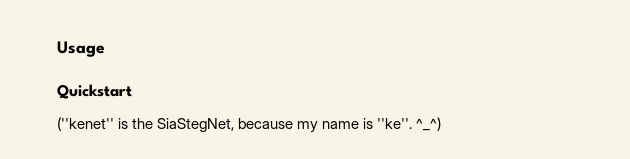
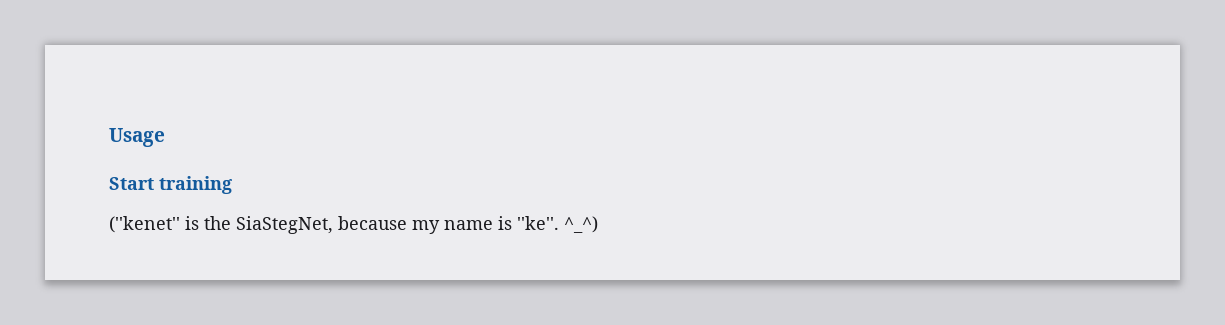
[57,84,132,99] Quickstart -> [109,176,232,194] Start training

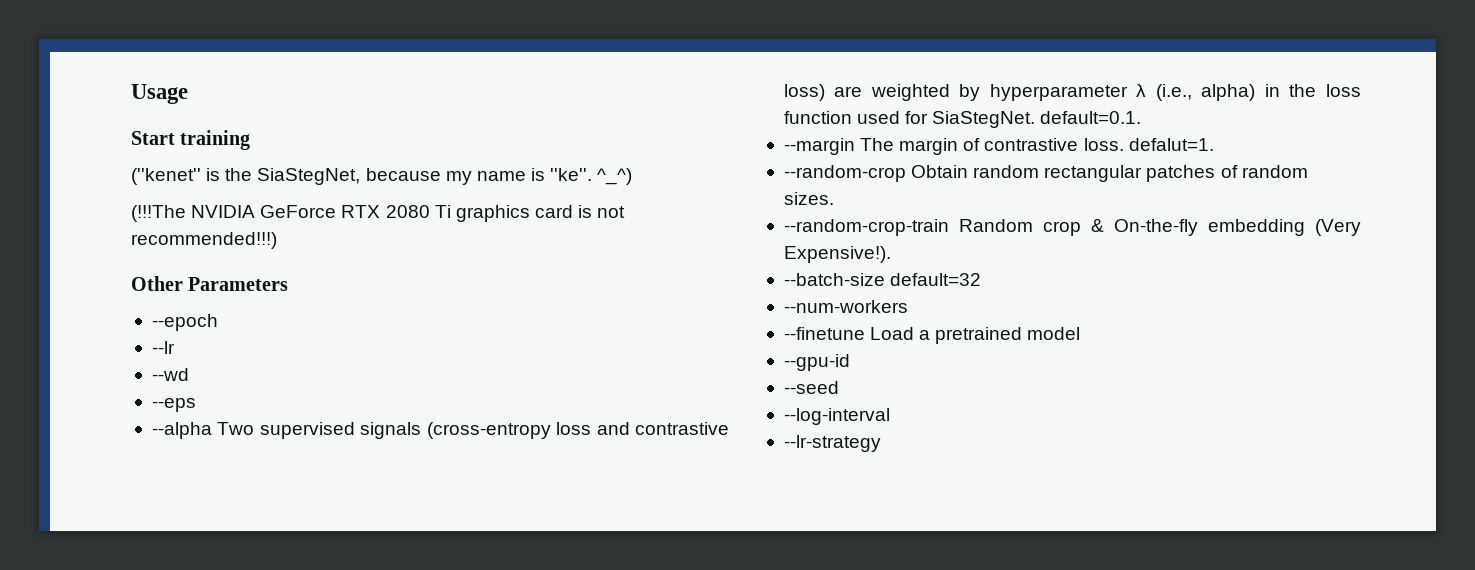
(598, 224) none -> [131,205,626,222] [131,232,277,249] [131,276,289,291] [151,314,218,331] [151,341,175,354] [151,368,189,381] [151,398,196,412] [151,422,730,439] [783,84,1361,101] [783,111,1142,128] [783,138,1214,155] [783,165,1308,182] [783,192,834,205] [783,219,1361,236] [783,246,891,263] [783,273,982,286] [783,300,908,313] [783,327,1081,344] [783,354,850,371] [783,381,839,394] [783,408,890,425] [783,435,881,452] // (!!!The NVIDIA GeForce RTX 2080 Ti graphics card is not recommended!!!) // Other Parameters // --epoch // --lr // --wd // --eps // --alpha Two supervised signals (cross-entropy loss and contrastive loss) are weighted by hyperparameter λ (i.e., alpha) in the loss function used for SiaStegNet. default=0.1. // --margin The margin of contrastive loss. defalut=1. // --random-crop Obtain random rectangular patches of random sizes. // --random-crop-train Random crop & On-the-fly embedding (Very Expensive!). // --batch-size default=32 // --num-workers // --finetune Load a pretrained model // --gpu-id // --seed // --log-interval // --lr-strategy

